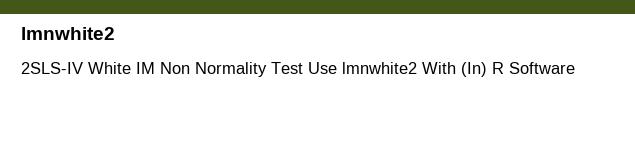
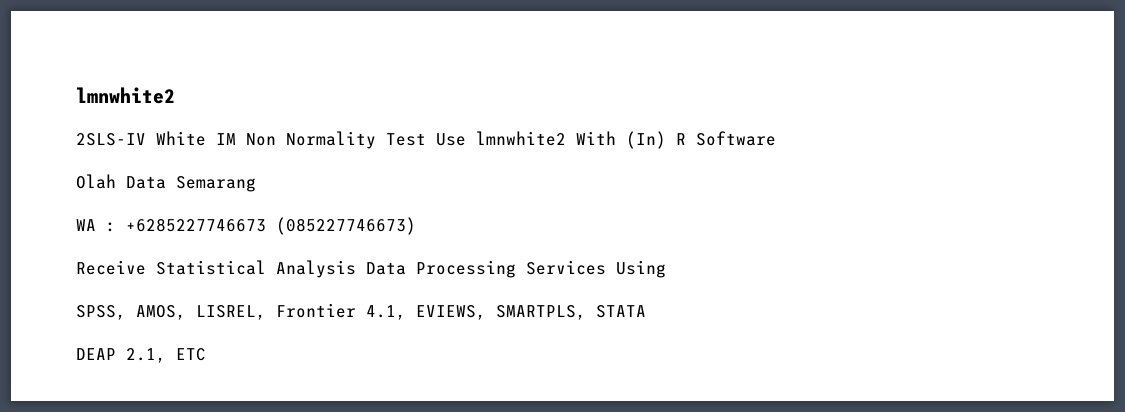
(575, 68) none -> [76,174,256,192] [76,217,416,235] [76,260,666,278] [76,303,646,320] [76,348,206,363] // Olah Data Semarang // WA : +6285227746673 (085227746673) // Receive Statistical Analysis Data Processing Services Using // SPSS, AMOS, LISREL, Frontier 4.1, EVIEWS, SMARTPLS, STATA // DEAP 2.1, ETC

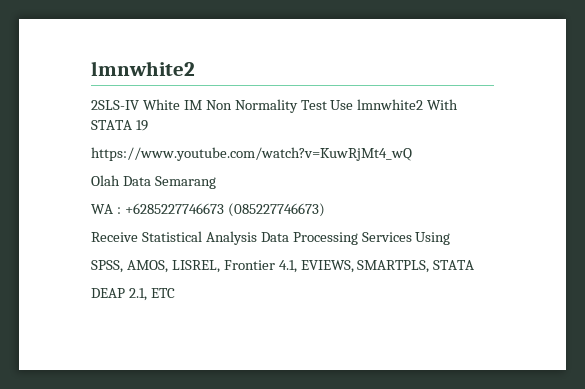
[626,131,776,149] (In) R Software -> [91,120,148,131] [91,147,412,161] STATA 19 // https://www.youtube.com/watch?v=KuwRjMt4_wQ

